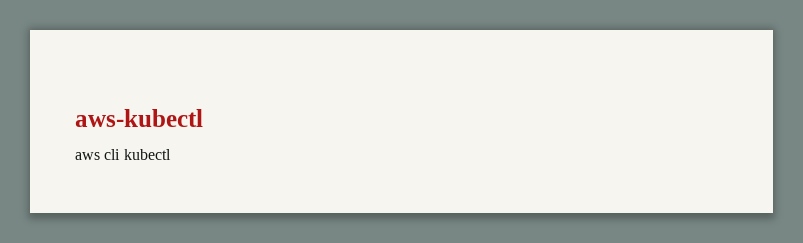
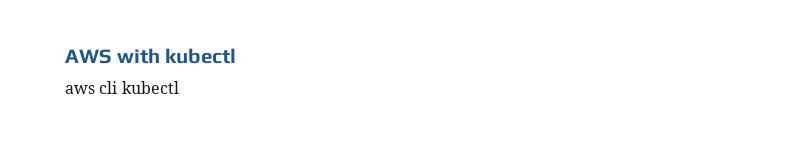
[75,109,203,127] aws-kubectl -> [65,48,237,64] AWS with kubectl

